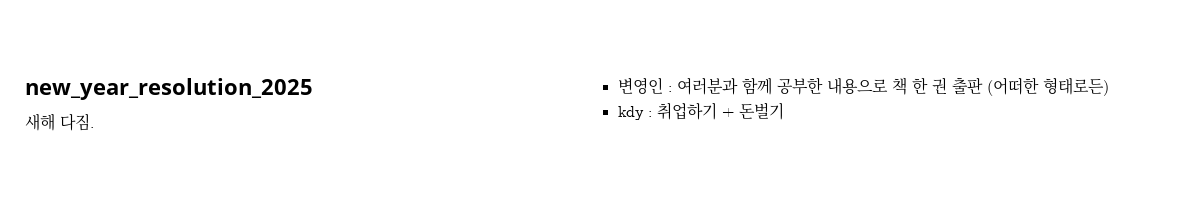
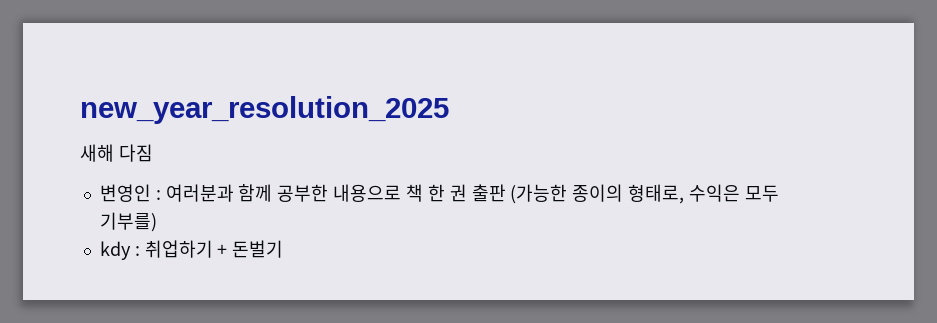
[60,113,94,131] 다짐. -> [118,144,153,162] 다짐
[986,77,1109,96] (어떠한 형태로든) -> [510,184,779,204] [99,212,157,232] (가능한 종이의 형태로, 수익은 모두 기부를)

